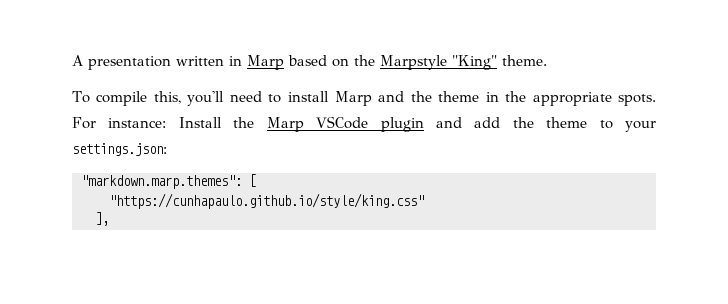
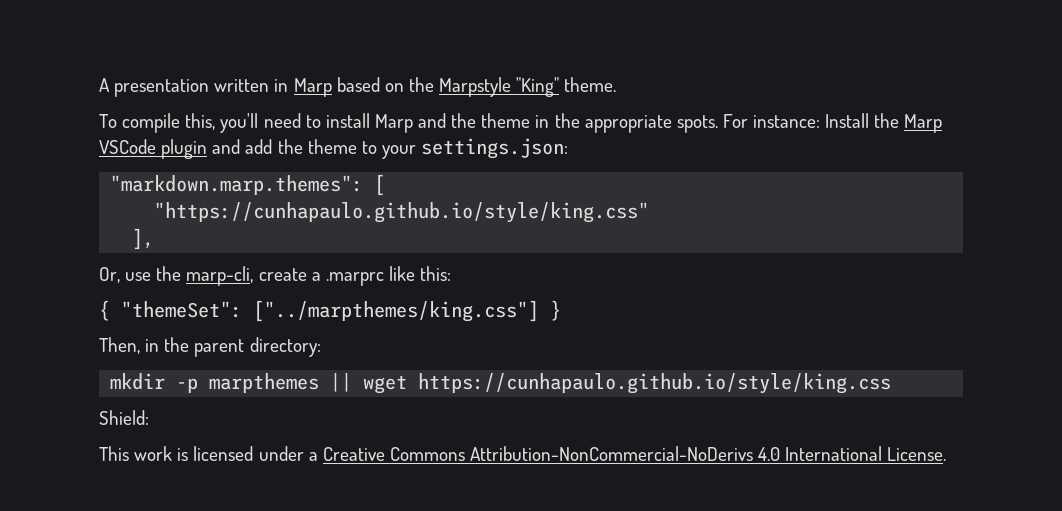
(109, 219) none -> [99,266,452,286] [99,300,561,322] [99,337,321,357] [110,373,892,394] [99,410,149,425] [99,446,947,461] // Or, use the marp-cli, create a .marprc like this: // { "themeSet": ["../marpthemes/king.css"] } // Then, in the parent directory: // mkdir -p marpthemes || wget https://cunhapaulo.github.io/style/king.css // Shield: // This work is licensed under a Creative Commons Attribution-NonCommercial-NoDerivs 4.0 International License.

